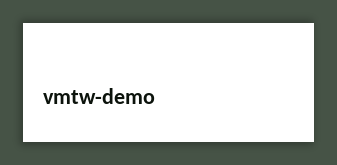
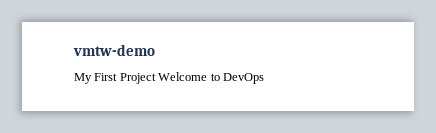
(155, 96) none -> [74,72,264,84] // My First Project Welcome to DevOps

